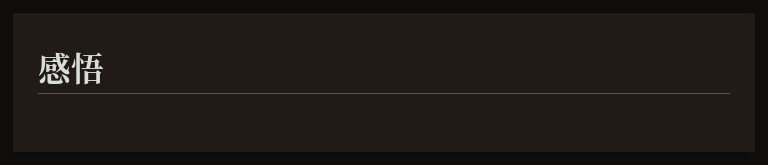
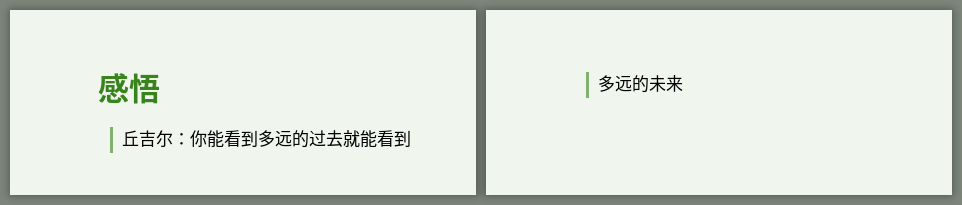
(104, 68) none -> [122,130,412,148] [598,75,684,93] // 丘吉尔：你能看到多远的过去就能看到多远的未来

